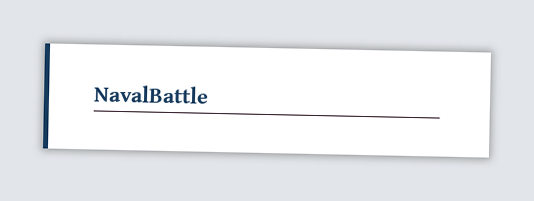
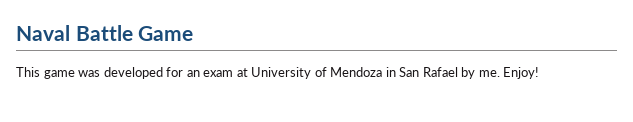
[93,84,209,104] NavalBattle -> [16,25,194,41] [16,67,540,79] Naval Battle Game // This game was developed for an exam at University of Mendoza in San Rafael by me. Enjoy!

